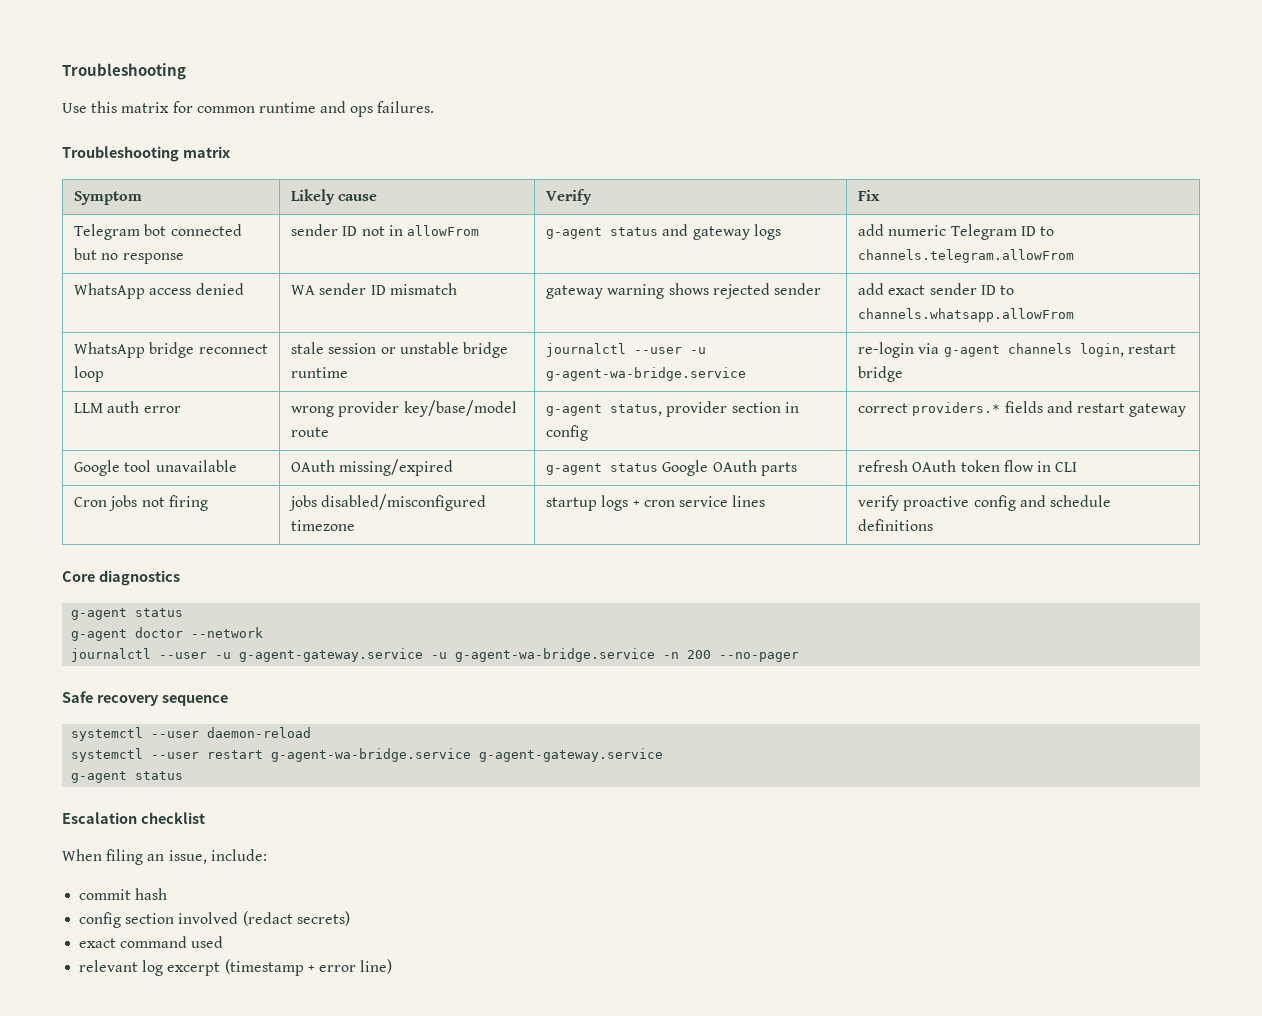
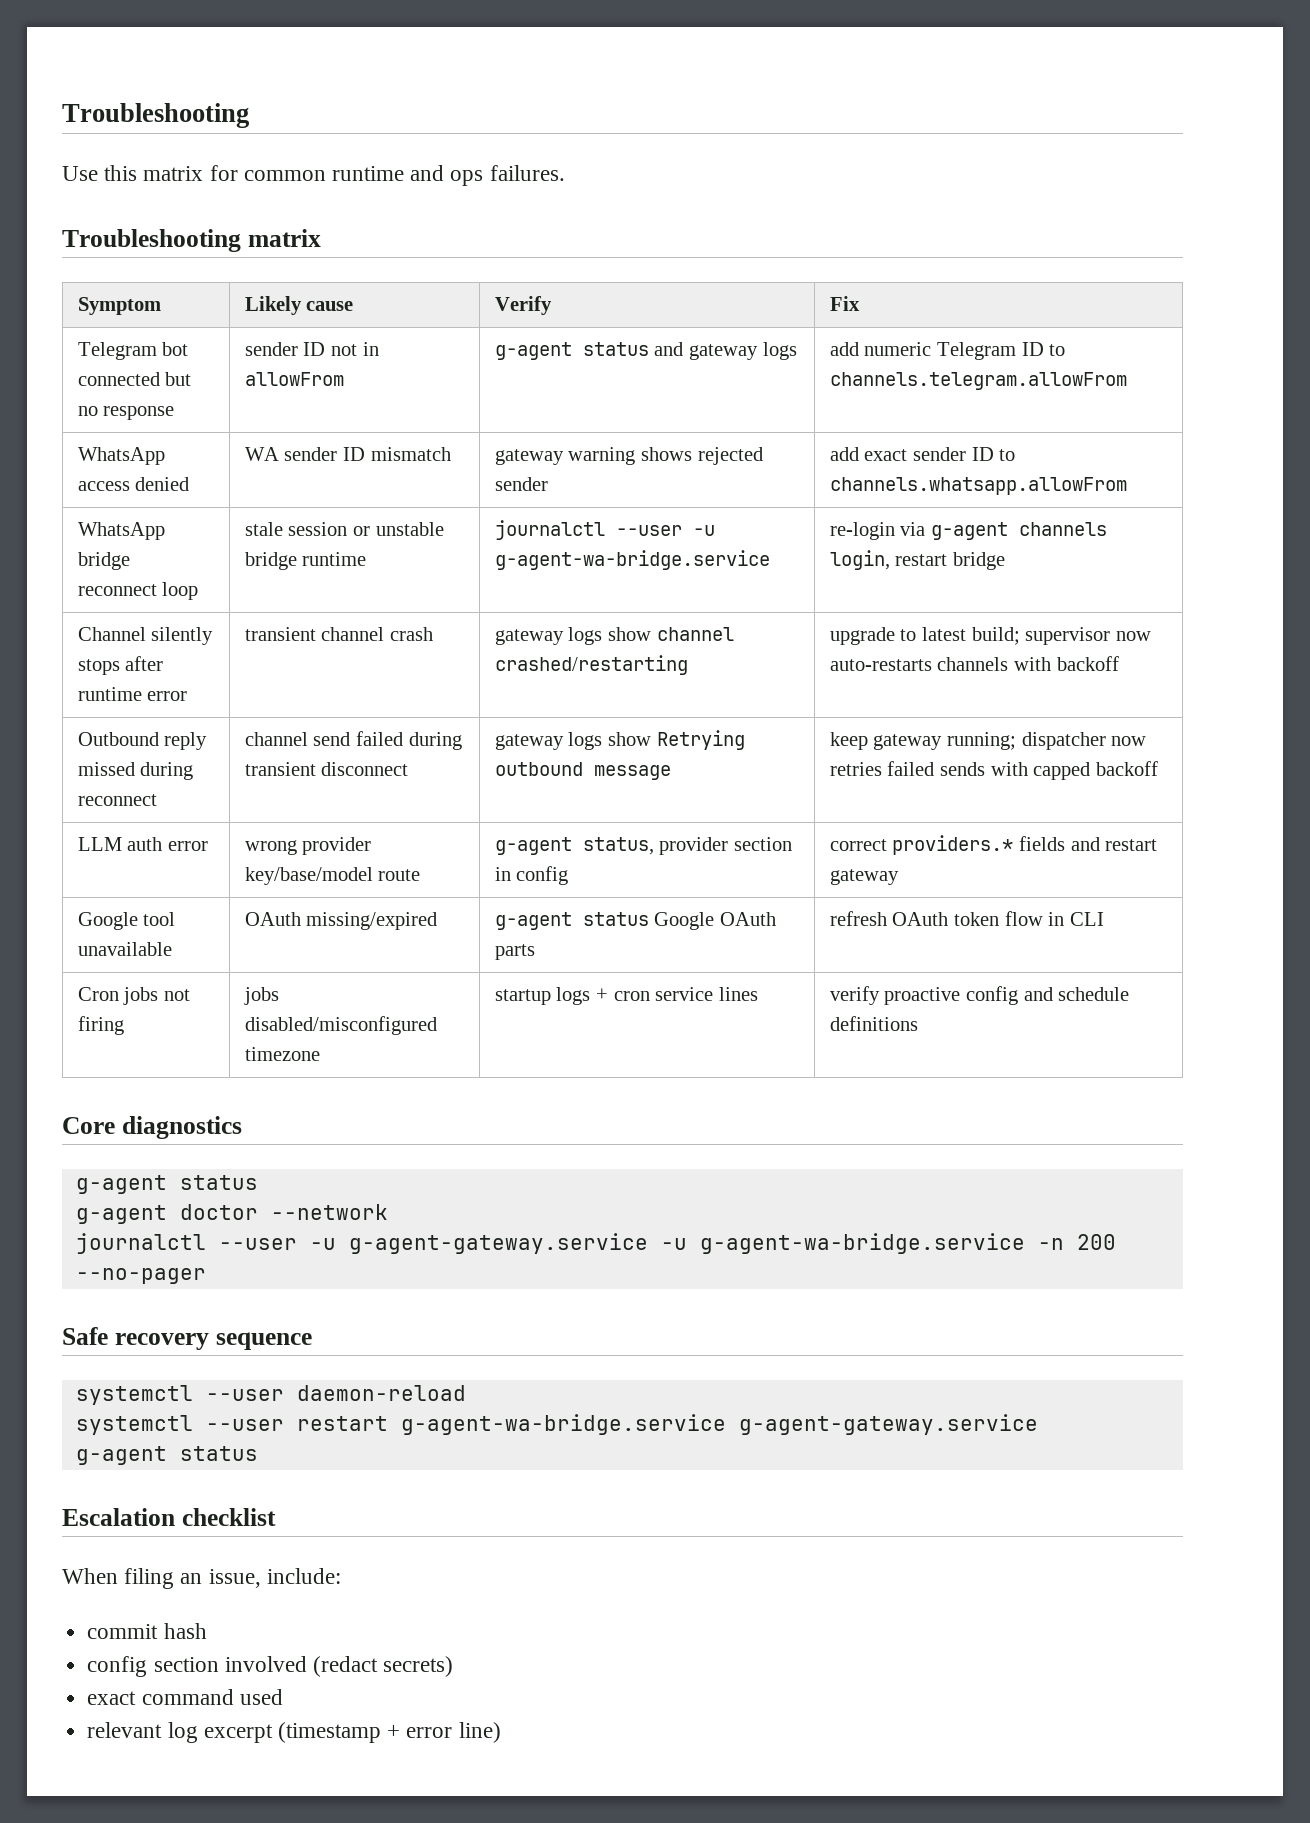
(904, 374) none -> [77,627,214,645] [77,656,164,675] [77,687,188,701] [244,627,434,641] [494,627,734,645] [494,655,688,675] [829,627,1151,645] [829,656,1119,671] [77,732,208,750] [77,762,194,780] [77,794,157,806] [244,731,462,750] [244,762,409,776] [494,730,745,750] [494,762,671,780] [829,732,1147,750] [829,761,1158,780] // Channel silently stops after runtime error | transient channel crash | gateway logs show channel crashed/restarting | upgrade to latest build; supervisor now auto-restarts channels with backoff // Outbound reply missed during reconnect | channel send failed during transient disconnect | gateway logs show Retrying outbound message | keep gateway running; dispatcher now retries failed sends with capped backoff

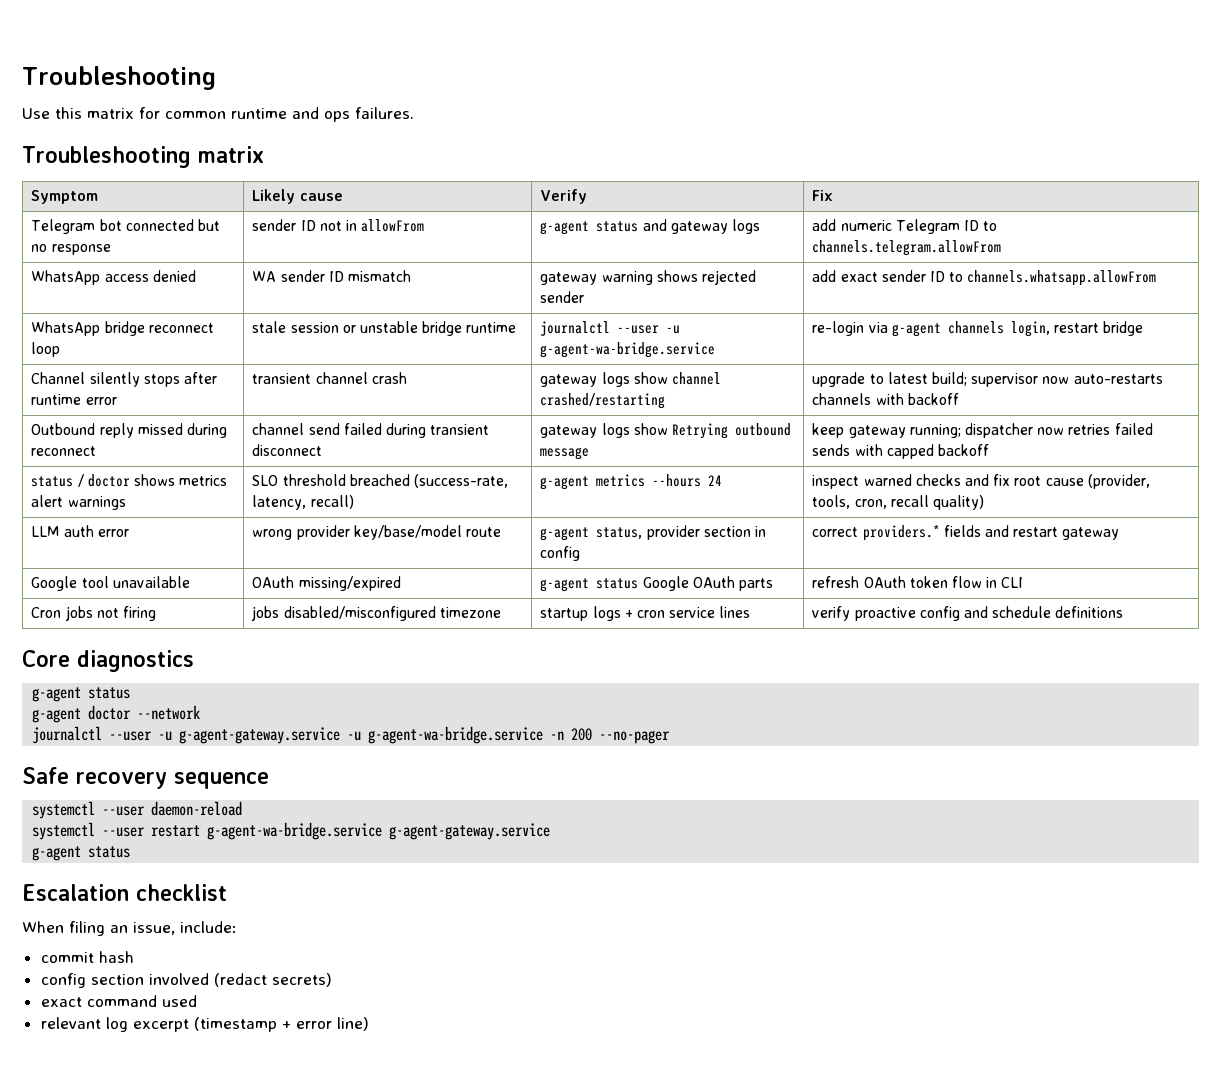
(1158, 768) none -> [31,474,228,487] [31,495,126,510] [252,474,508,488] [252,495,354,510] [540,474,723,490] [812,474,1150,489] [812,495,984,510] // status / doctor shows metrics alert warnings | SLO threshold breached (success-rate, latency, recall) | g-agent metrics --hours 24 | inspect warned checks and fix root cause (provider, tools, cron, recall quality)

